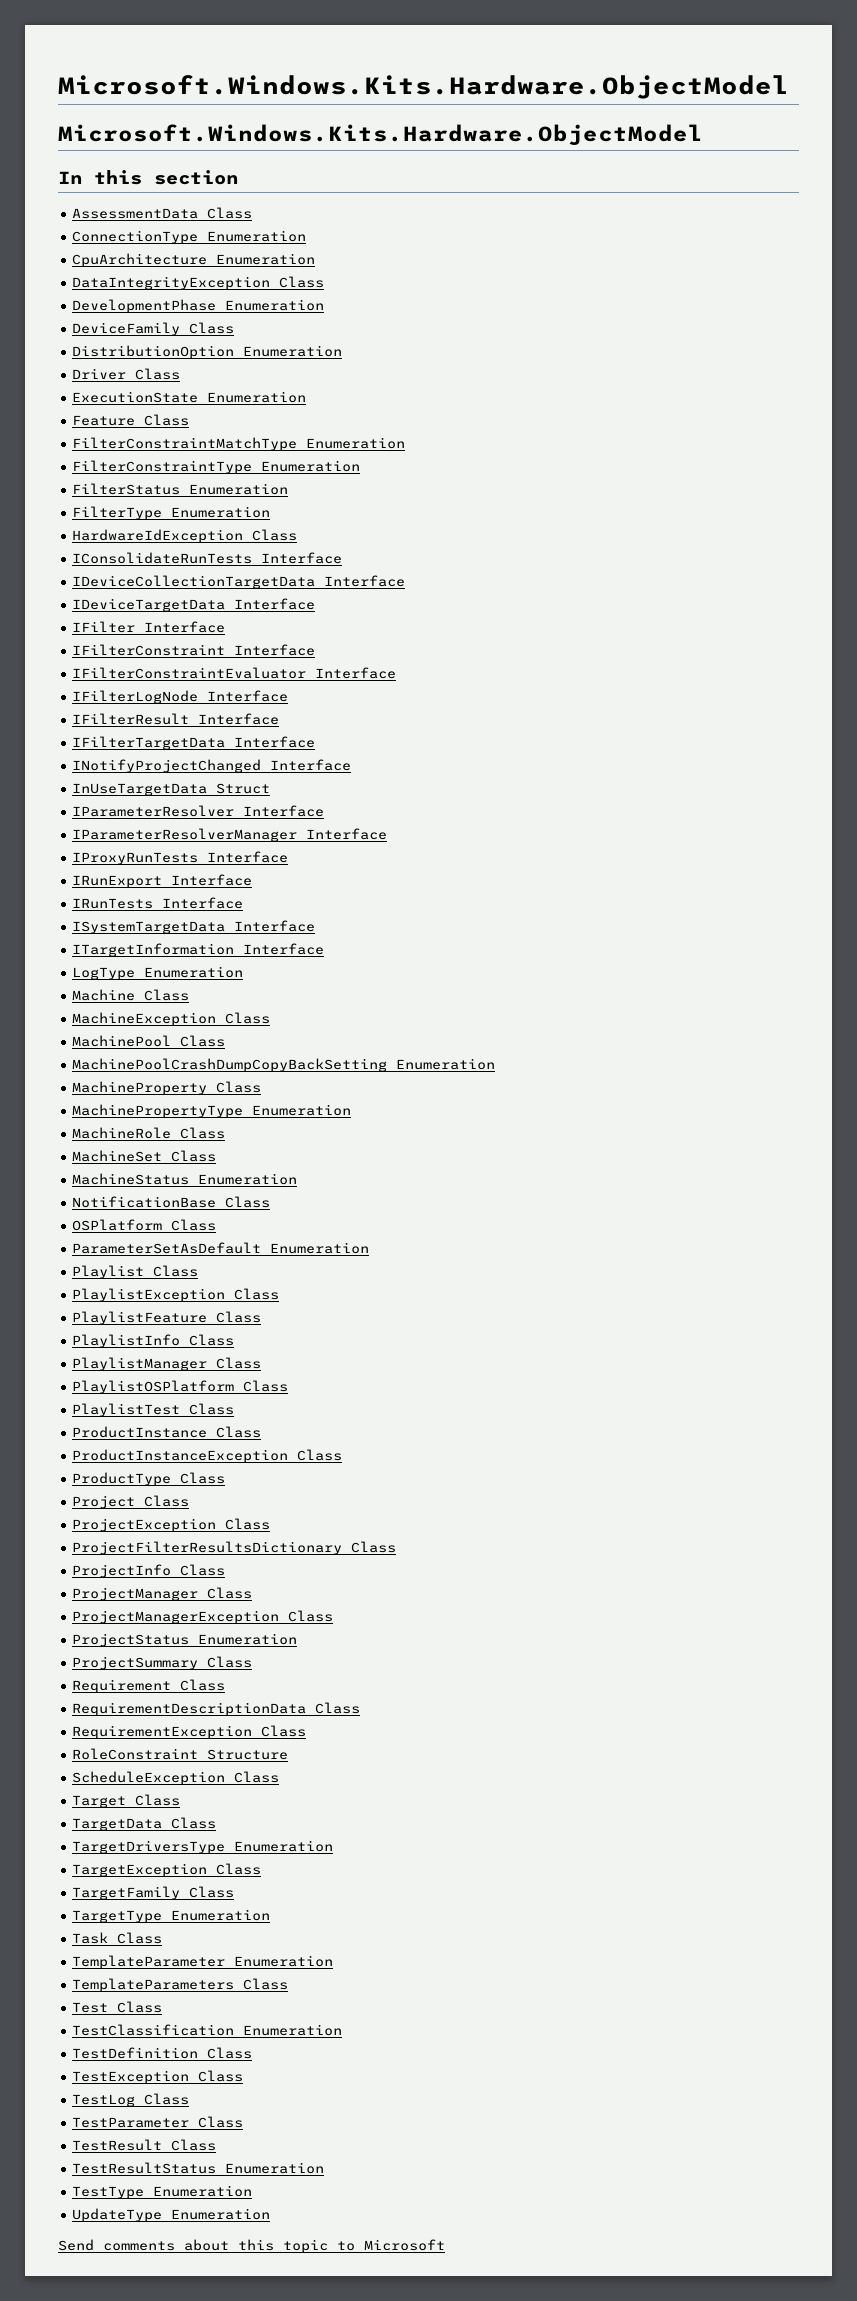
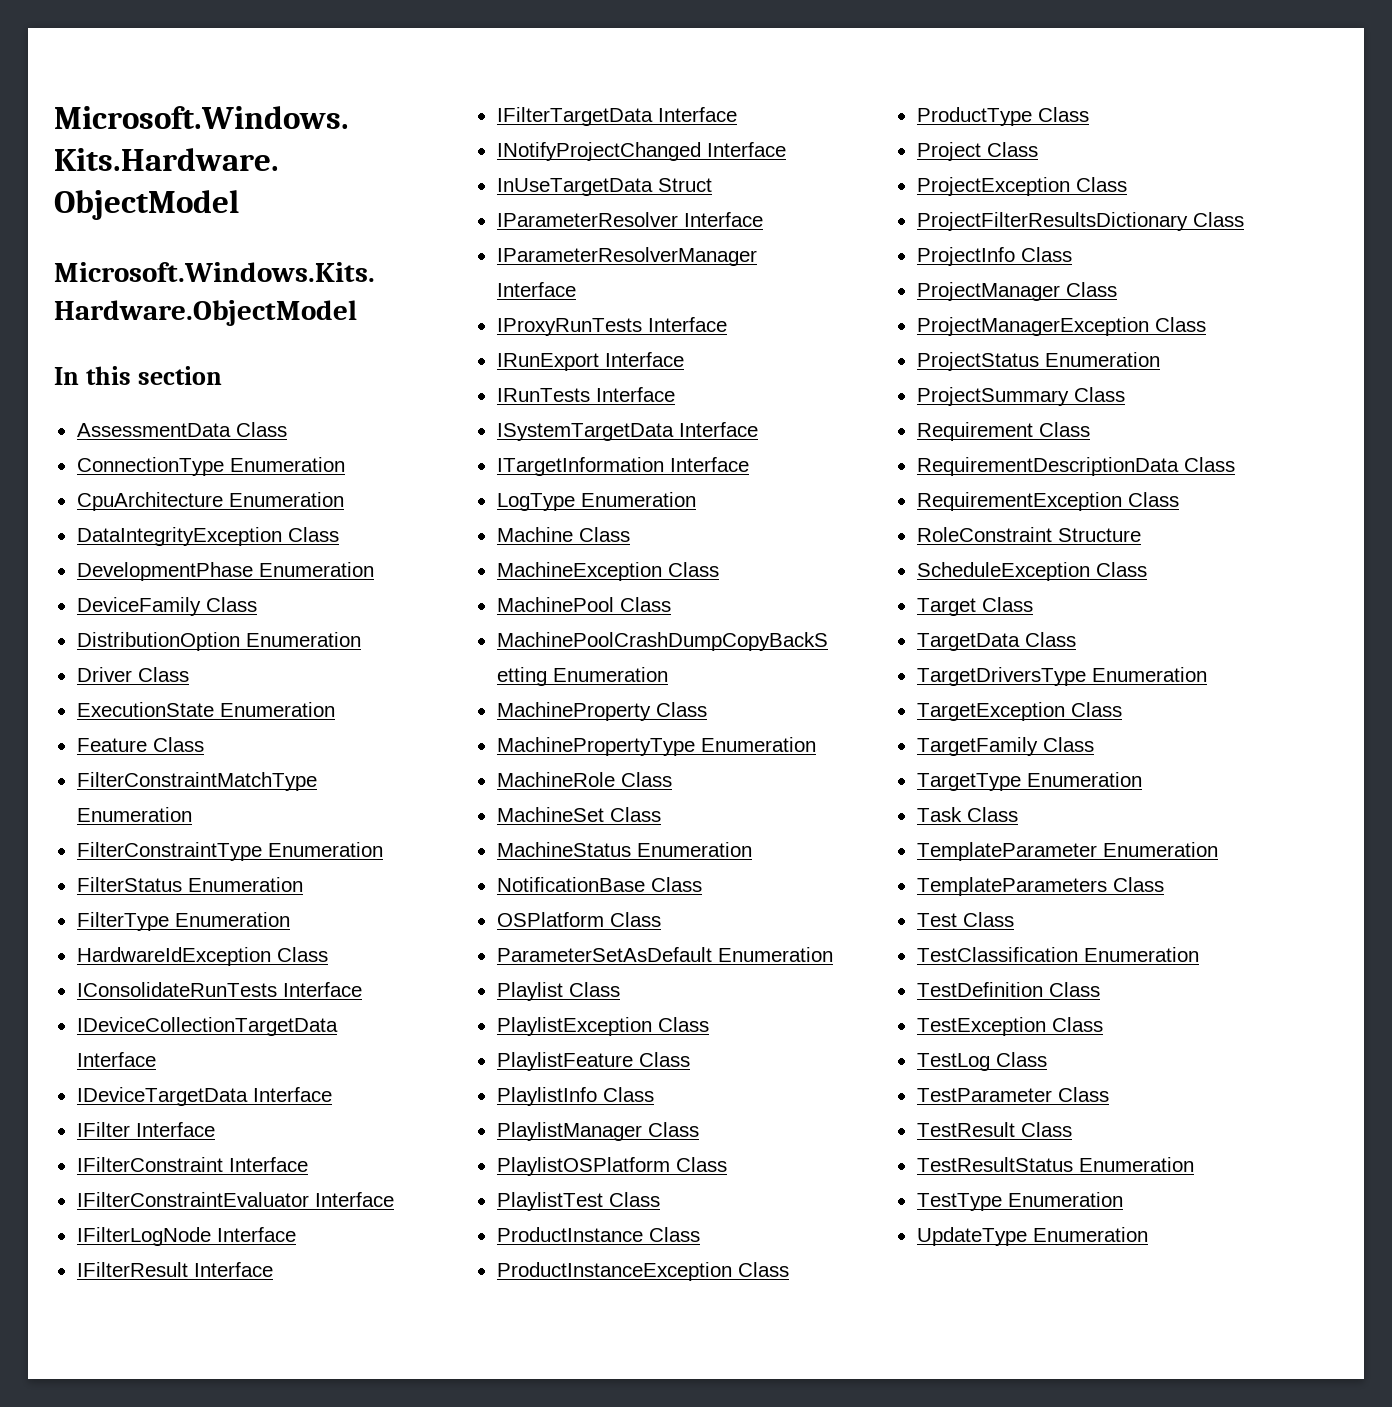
[58,2239,445,2253] // Send comments about this topic to Microsoft -> (1148, 1234) none

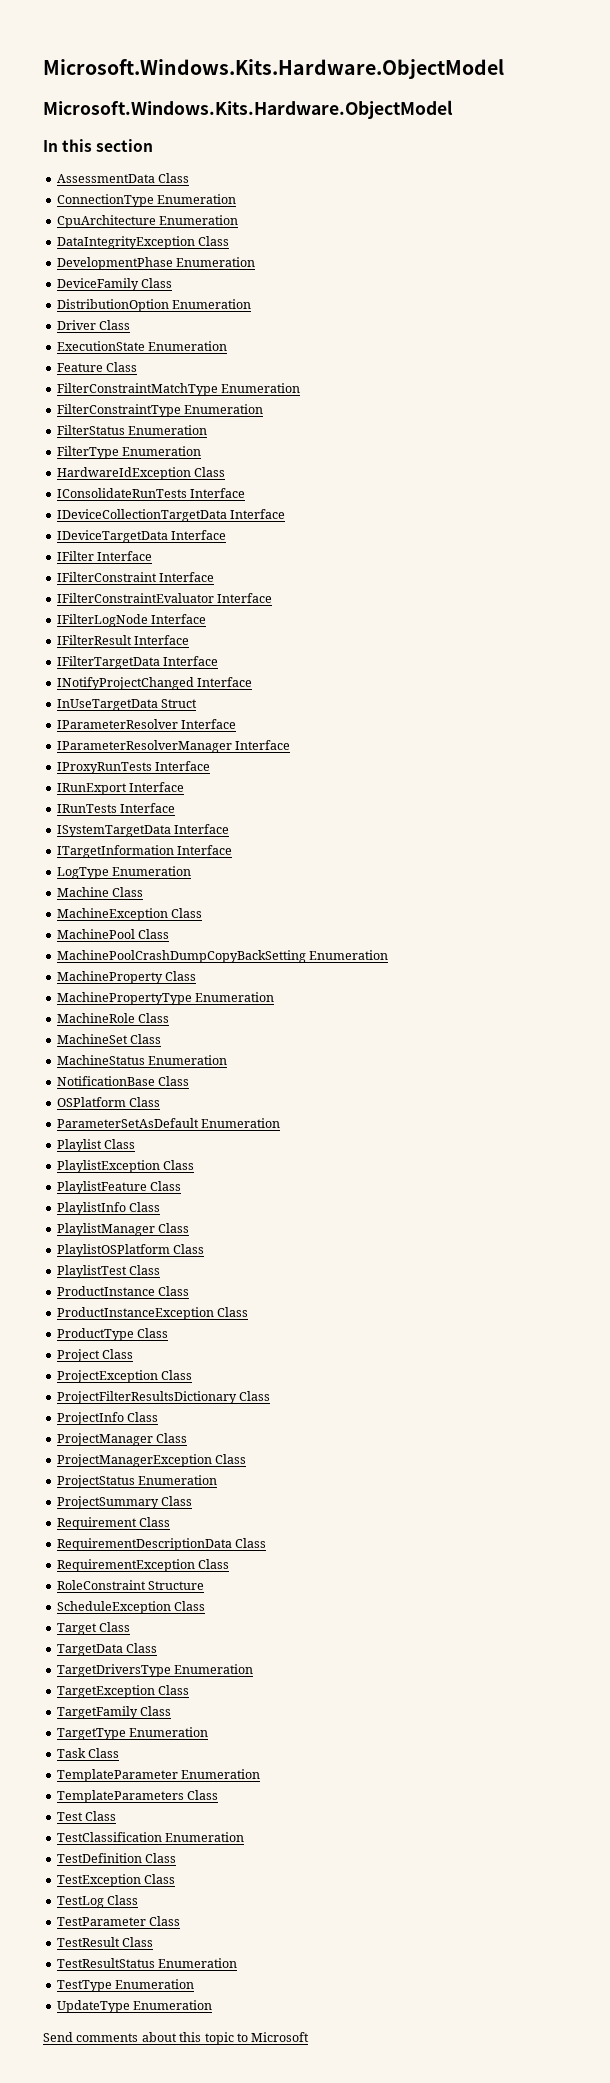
(1148, 1234) none -> [43,2032,310,2045] // Send comments about this topic to Microsoft

